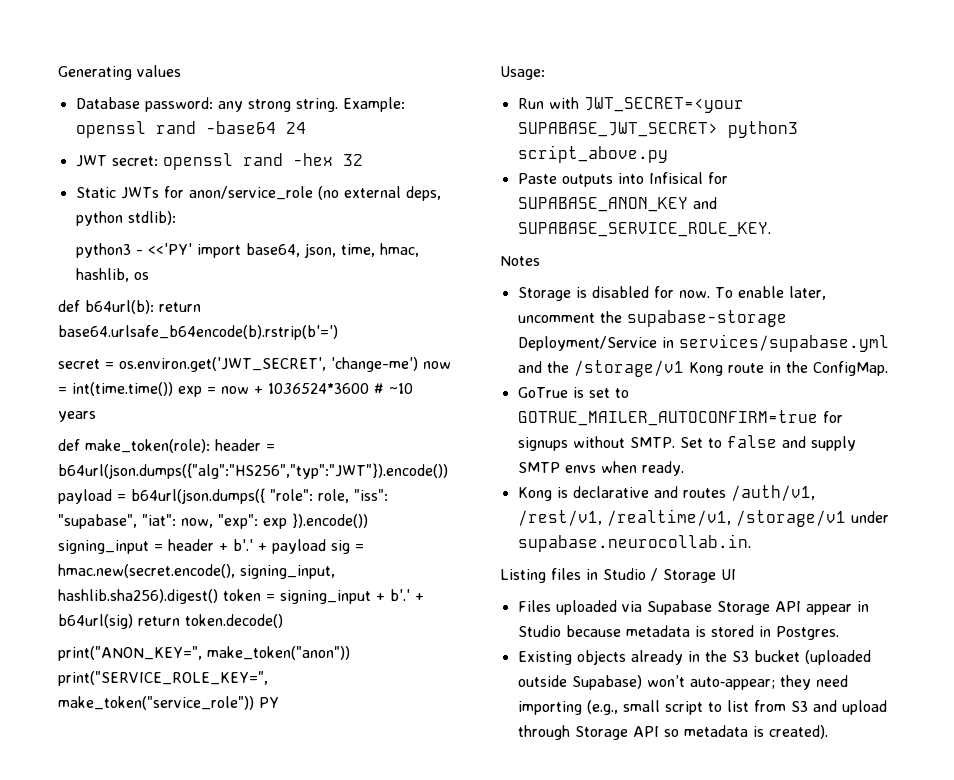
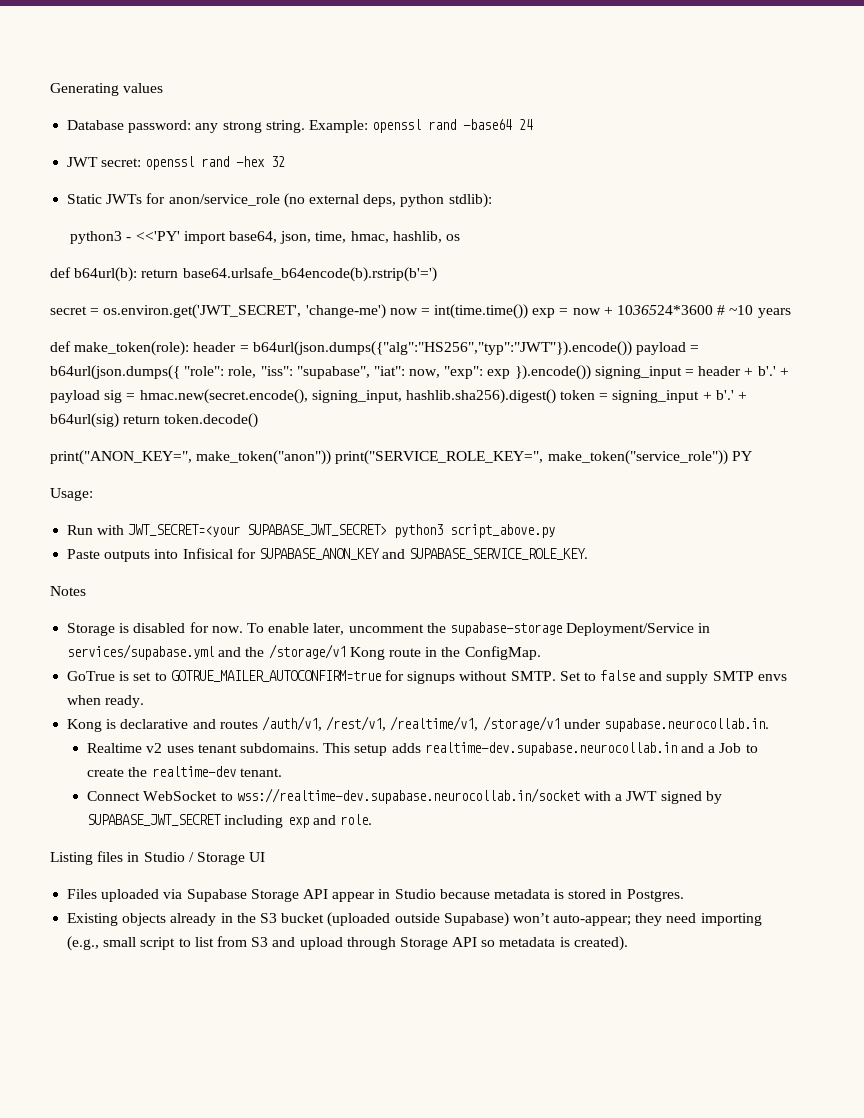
(751, 543) none -> [87,742,758,756] [87,766,282,777] [87,788,722,804] [87,814,373,828] // Realtime v2 uses tenant subdomains. This setup adds realtime-dev.supabase.neurocollab.in and a Job to create the realtime-dev tenant. // Connect WebSocket to wss://realtime-dev.supabase.neurocollab.in/socket with a JWT signed by SUPABASE_JWT_SECRET including exp and role.

